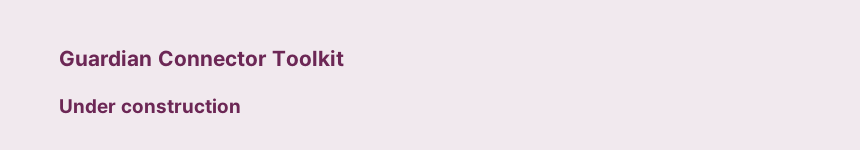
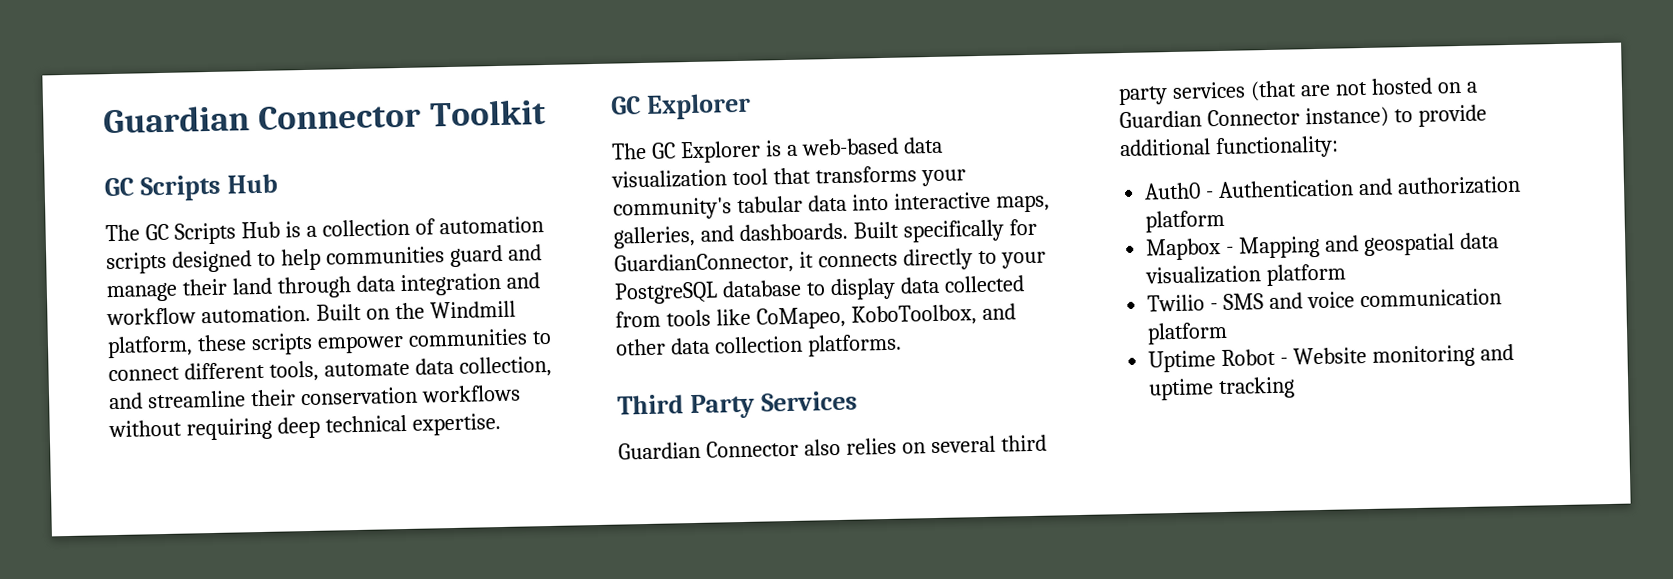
[59,98,242,114] Under construction -> [104,173,278,202] [105,216,544,245] [106,244,542,275] [106,272,540,303] [106,300,516,326] [107,328,552,359] [108,355,552,382] [108,384,521,410] [108,413,501,441] [610,92,751,120] [611,136,943,164] [611,165,966,189] [613,191,1050,221] [613,218,1037,249] [614,248,1046,276] [614,275,1025,305] [615,303,1016,330] [615,333,902,357] [617,390,858,420] [618,434,1047,460] [1118,77,1478,106] [1119,104,1487,129] [1119,135,1339,160] [1144,175,1521,200] [1145,209,1226,233] [1146,232,1499,261] [1145,263,1348,287] [1147,288,1502,312] [1147,321,1229,345] [1148,343,1514,373] [1148,376,1296,401] GC Scripts Hub // The GC Scripts Hub is a collection of automation scripts designed to help communities guard and manage their land through data integration and workflow automation. Built on the Windmill platform, these scripts empower communities to connect different tools, automate data collection, and streamline their conservation workflows without requiring deep technical expertise. // GC Explorer // The GC Explorer is a web-based data visualization tool that transforms your community's tabular data into interactive maps, galleries, and dashboards. Built specifically for GuardianConnector, it connects directly to your PostgreSQL database to display data collected from tools like CoMapeo, KoboToolbox, and other data collection platforms. // Third Party Services // Guardian Connector also relies on several third party services (that are not hosted on a Guardian Connector instance) to provide additional functionality: // Auth0 - Authentication and authorization platform // Mapbox - Mapping and geospatial data visualization platform // Twilio - SMS and voice communication platform // Uptime Robot - Website monitoring and uptime tracking

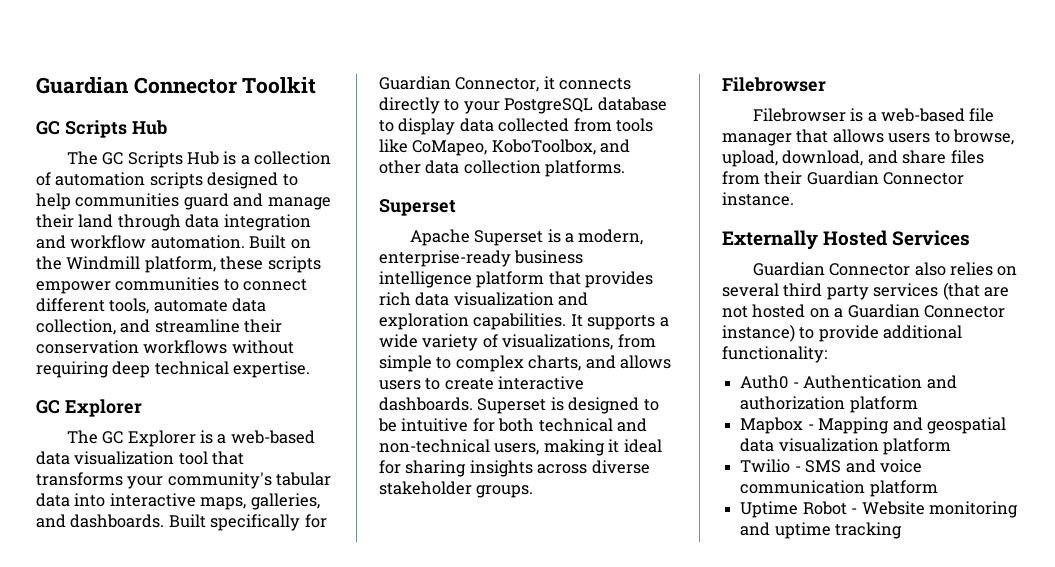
[614,251,794,276] GuardianConnector, -> [379,76,540,92] Guardian Connector,
[617,393,755,420] Third Party -> [379,199,456,216] [409,229,644,246] [379,250,584,267] [379,271,654,288] [379,292,589,306] [379,313,669,330] [379,334,656,351] [379,355,672,372] [379,376,585,390] [379,397,659,414] [378,418,648,432] [379,439,662,456] [379,460,650,477] [379,481,534,498] [722,77,826,92] [752,108,995,122] [722,129,1015,146] [722,150,984,167] [722,171,965,185] [722,192,794,206] [722,230,888,250] Superset // Apache Superset is a modern, enterprise-ready business intelligence platform that provides rich data visualization and exploration capabilities. It supports a wide variety of visualizations, from simple to complex charts, and allows users to create interactive dashboards. Superset is designed to be intuitive for both technical and non-technical users, making it ideal for sharing insights across diverse stakeholder groups. // Filebrowser // Filebrowser is a web-based file manager that allows users to browse, upload, download, and share files from their Guardian Connector instance. // Externally Hosted

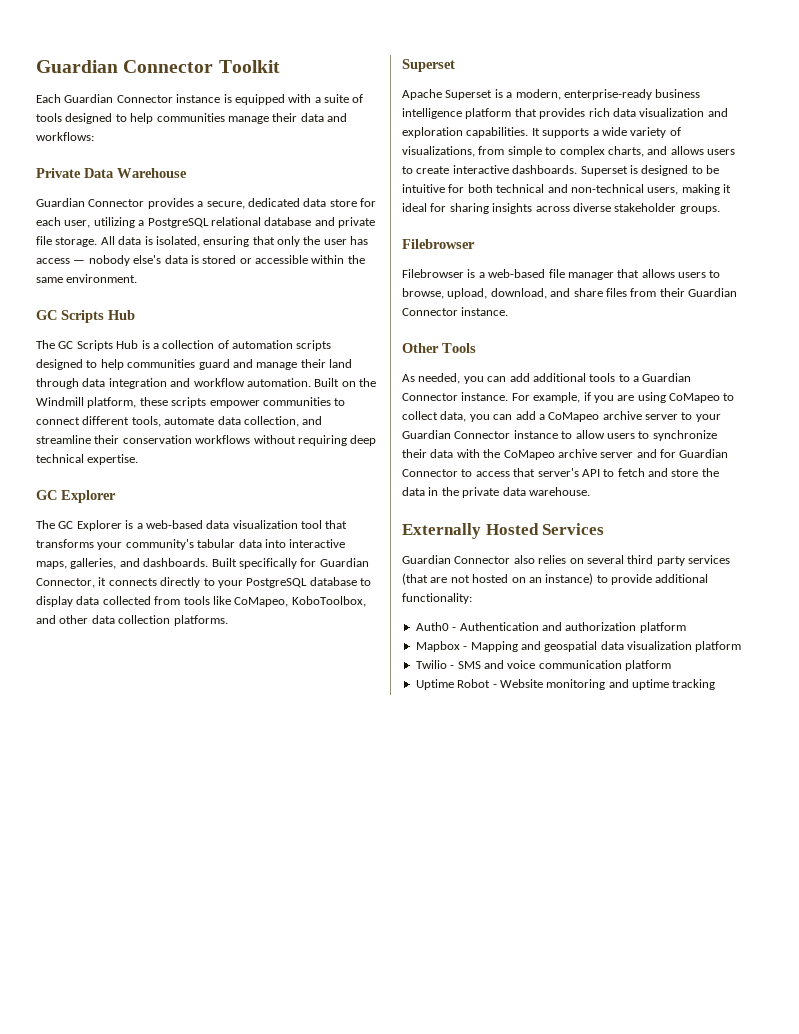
(317, 85) none -> [36,94,364,105] [36,113,347,124] [36,132,94,141] [36,168,187,178] [36,198,376,209] [36,217,375,228] [36,236,369,247] [36,255,365,266] [36,274,138,283] // Each Guardian Connector instance is equipped with a suite of tools designed to help communities manage their data and workflows: // Private Data Warehouse // Guardian Connector provides a secure, dedicated data store for each user, utilizing a PostgreSQL relational database and private file storage. All data is isolated, ensuring that only the user has access — nobody else's data is stored or accessible within the same environment.
(794, 199) none -> [402,343,476,353] [402,373,692,384] [402,392,735,403] [402,411,721,422] [402,430,717,441] [402,449,729,460] [402,468,719,477] [402,487,590,498] // Other Tools // As needed, you can add additional tools to a Guardian Connector instance. For example, if you are using CoMapeo to collect data, you can add a CoMapeo archive server to your Guardian Connector instance to allow users to synchronize their data with the CoMapeo archive server and for Guardian Connector to access that server's API to fetch and store the data in the private data warehouse.
[834,304,1006,318] a Guardian Connector -> [528,577,542,583] an

